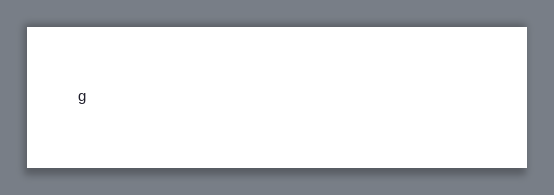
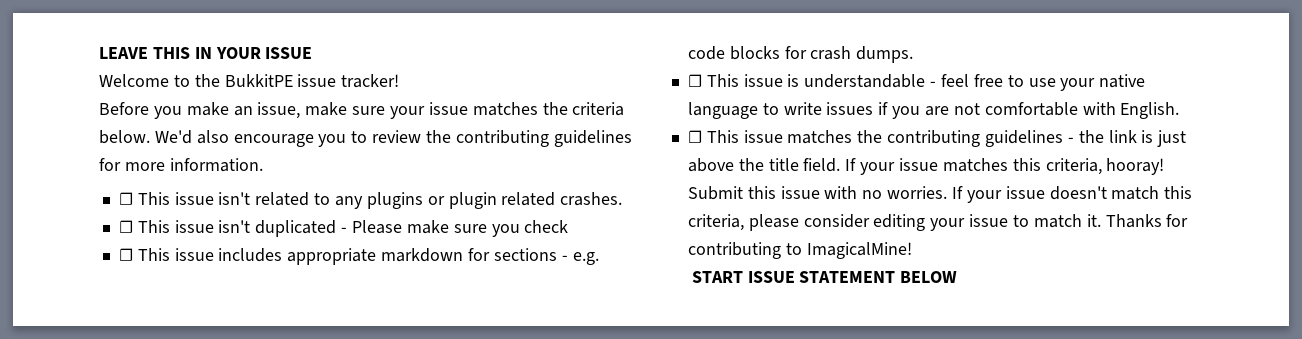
[78,93,86,104] g -> [99,47,313,59] [99,74,400,88] [99,102,625,119] [99,130,632,147] [99,158,263,172] [118,192,623,209] [118,220,569,237] [118,248,599,265] [687,46,914,63] [687,74,1146,91] [687,102,1180,119] [687,130,1187,147] [687,158,1165,175] [687,186,1193,203] [687,214,1189,231] [687,242,912,259] [691,271,958,283] LEAVE THIS IN YOUR ISSUE // Welcome to the BukkitPE issue tracker! // Before you make an issue, make sure your issue matches the criteria below. We'd also encourage you to review the contributing guidelines for more information. // ☐ This issue isn't related to any plugins or plugin related crashes. // ☐ This issue isn't duplicated - Please make sure you check // ☐ This issue includes appropriate markdown for sections - e.g. code blocks for crash dumps. // ☐ This issue is understandable - feel free to use your native language to write issues if you are not comfortable with English. // ☐ This issue matches the contributing guidelines - the link is just above the title field. If your issue matches this criteria, hooray! Submit this issue with no worries. If your issue doesn't match this criteria, please consider editing your issue to match it. Thanks for contributing to ImagicalMine! // START ISSUE STATEMENT BELOW

